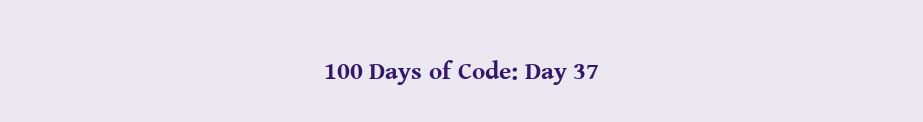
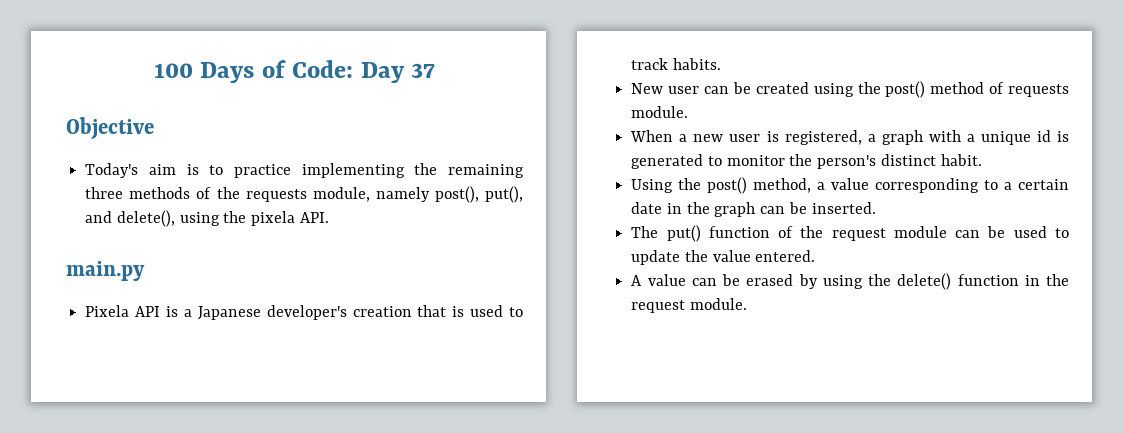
(600, 71) none -> [66,117,154,139] [85,163,524,178] [85,186,523,203] [85,210,329,227] [66,261,145,281] [85,305,523,320] [631,58,721,70] [631,81,1069,98] [631,106,689,118] [630,130,1069,145] [631,154,982,169] [631,177,1069,194] [631,202,876,217] [631,225,1069,242] [631,250,816,265] [631,273,1069,290] [631,298,747,313] // Objective // Today's aim is to practice implementing the remaining three methods of the requests module, namely post(), put(), and delete(), using the pixela API. // main.py // Pixela API is a Japanese developer's creation that is used to track habits. // New user can be created using the post() method of requests module. // When a new user is registered, a graph with a unique id is generated to monitor the person's distinct habit. // Using the post() method, a value corresponding to a certain date in the graph can be inserted. // The put() function of the request module can be used to update the value entered. // A value can be erased by using the delete() function in the request module.

